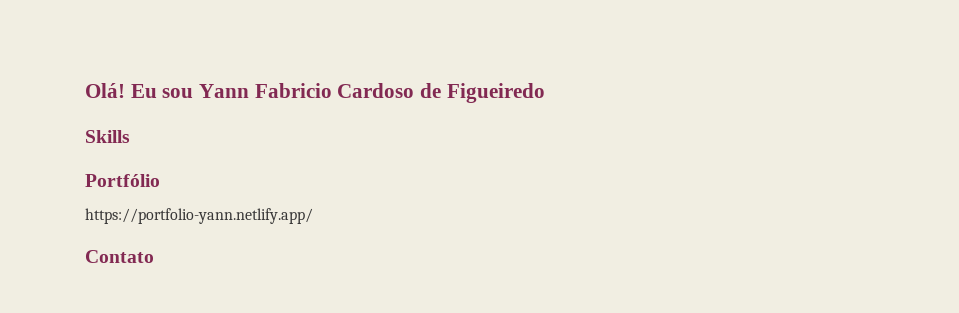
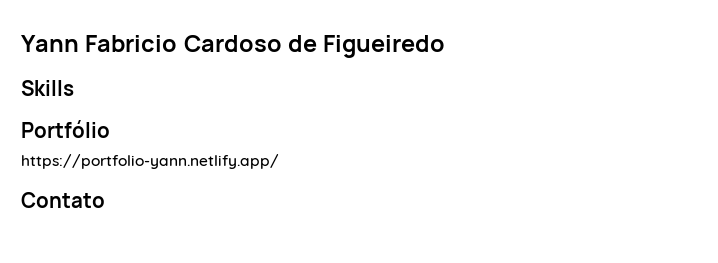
[85,83,194,98] Olá! Eu sou -> (21, 43) none

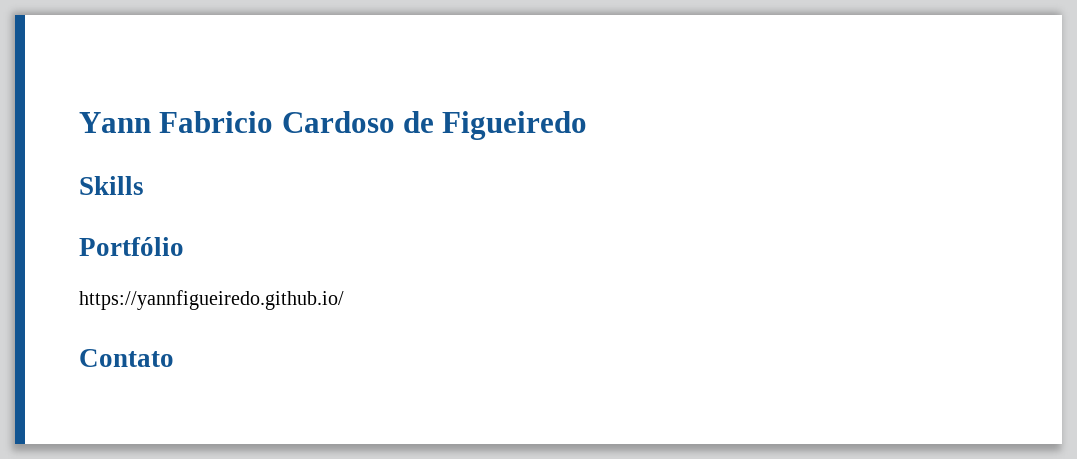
[21,154,279,169] https://portfolio-yann.netlify.app/ -> [79,290,344,310] https://yannfigueiredo.github.io/

